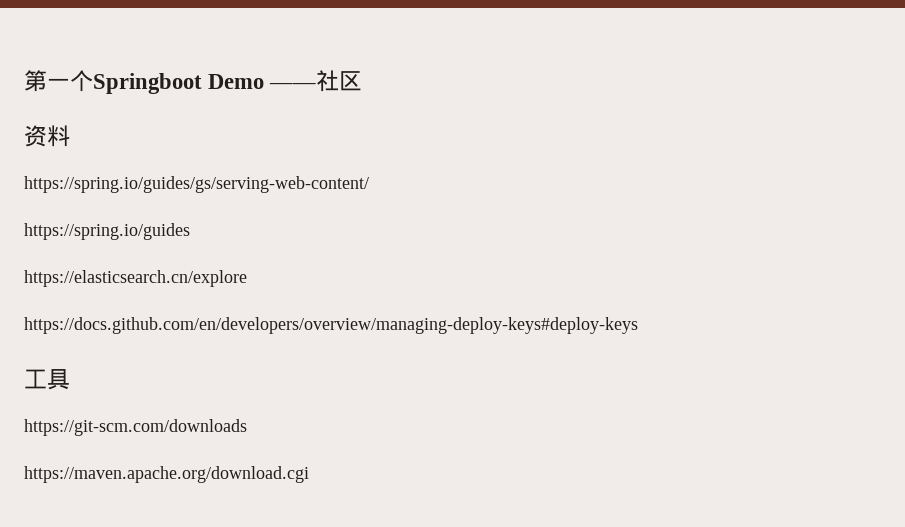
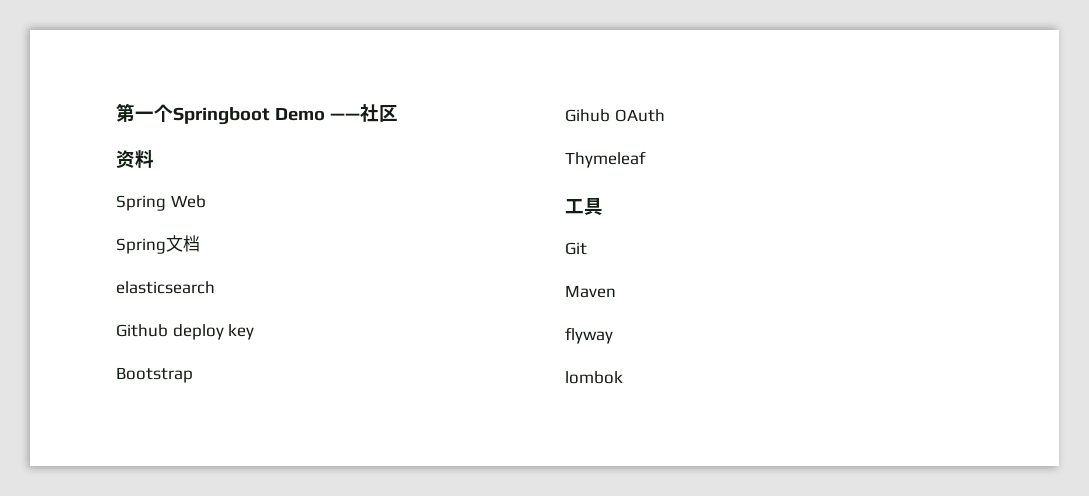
[24,176,369,193] [24,223,190,240] [24,270,247,287] [24,317,638,334] [24,369,70,390] [24,419,247,436] [24,466,309,483] https://spring.io/guides/gs/serving-web-content/ // https://spring.io/guides // https://elasticsearch.cn/explore // https://docs.github.com/en/developers/overview/managing-deploy-keys#deploy-keys // 工具 // https://git-scm.com/downloads // https://maven.apache.org/download.cgi -> [116,195,206,211] [116,235,200,254] [116,281,215,294] [116,324,255,340] [116,367,193,383] [565,109,665,122] [565,151,646,168] [565,198,603,215] [565,242,587,255] [565,285,616,298] [565,327,613,344] [565,371,623,384] Spring Web // Spring文档 // elasticsearch // Github deploy key // Bootstrap // Gihub OAuth // Thymeleaf // 工具 // Git // Maven // flyway // lombok

